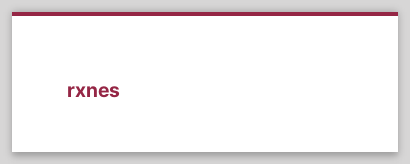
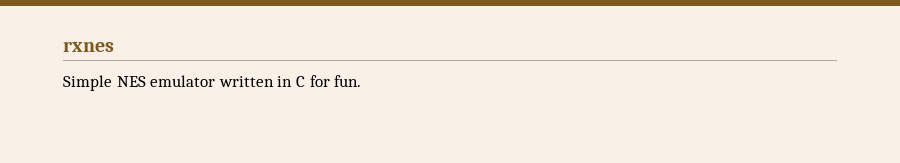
(120, 92) none -> [63,75,362,91] // Simple NES emulator written in C for fun.

